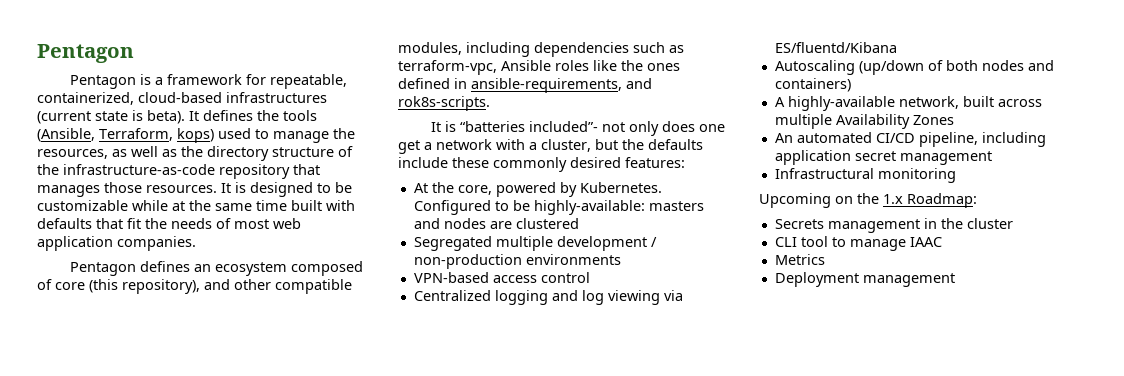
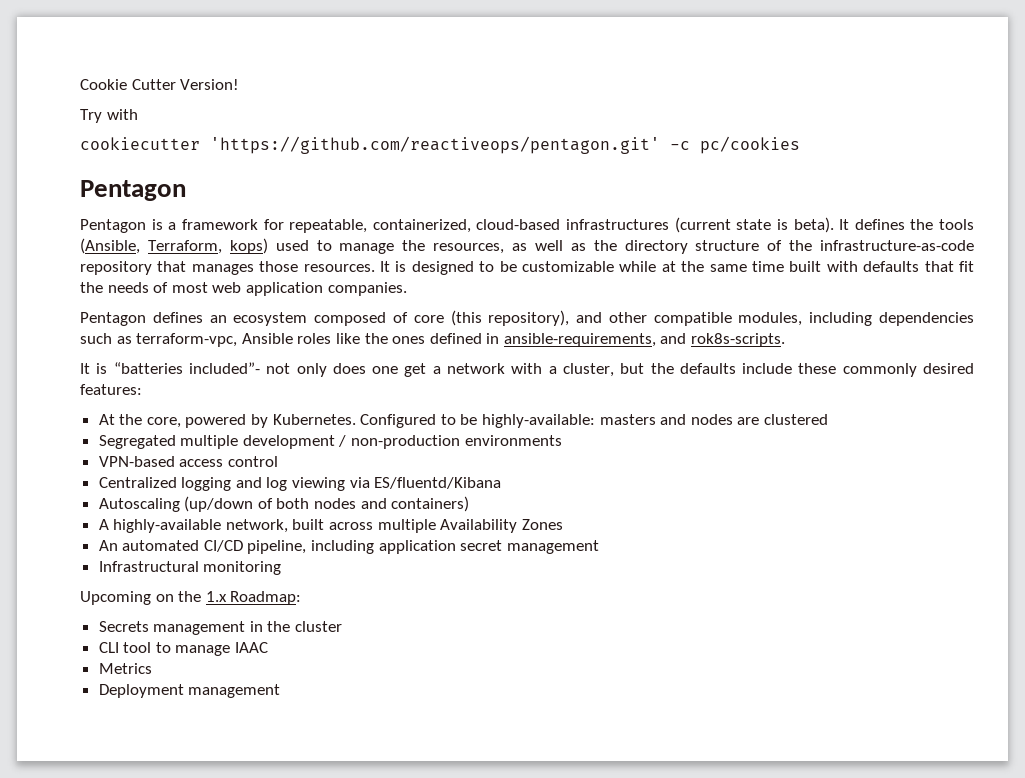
(37, 53) none -> [80,79,240,90] [80,109,138,123] [80,136,800,154] Cookie Cutter Version! // Try with // cookiecutter 'https://github.com/reactiveops/pentagon.git' -c pc/cookies //

